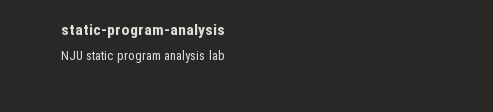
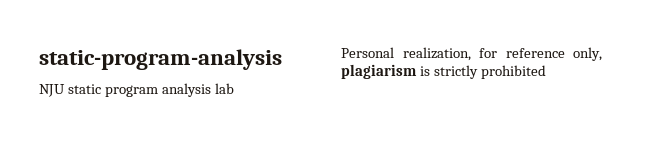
(225, 55) none -> [341,47,602,61] [341,64,546,79] // Personal realization, for reference only, plagiarism is strictly prohibited

